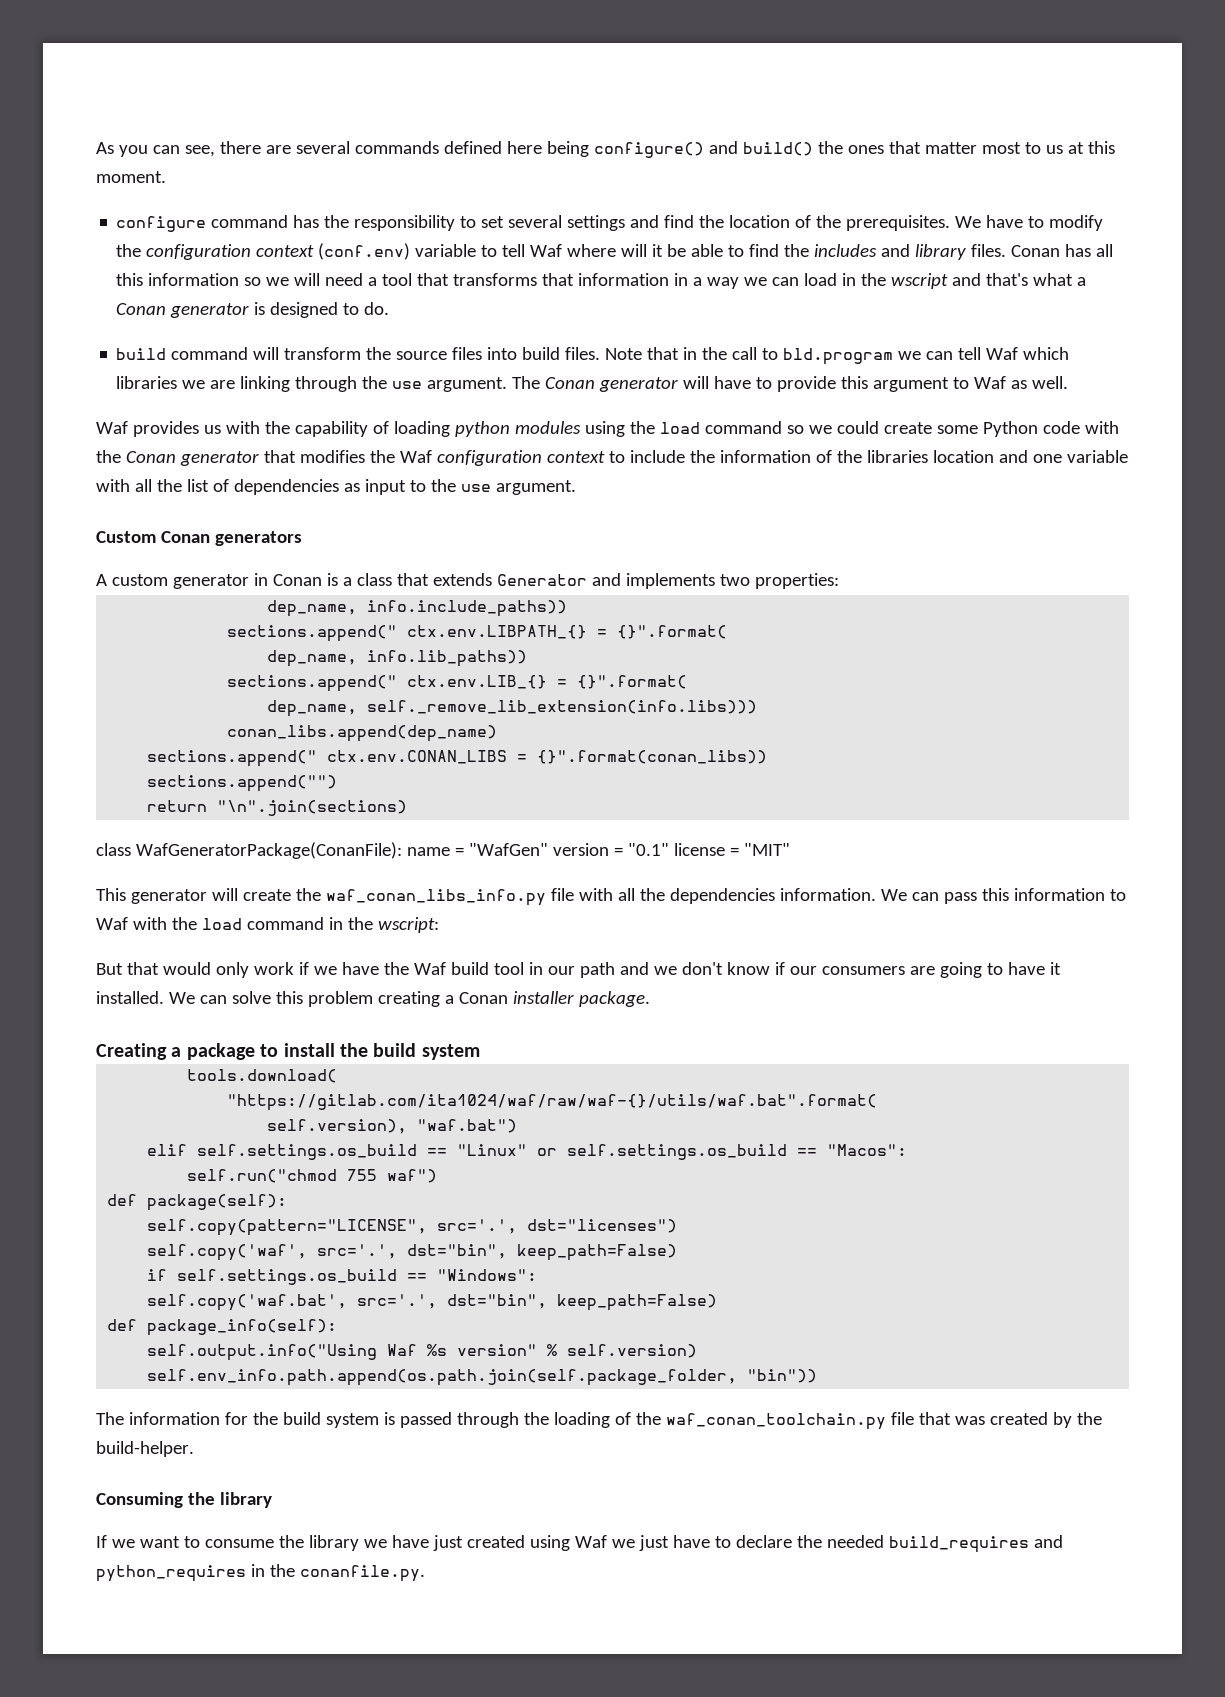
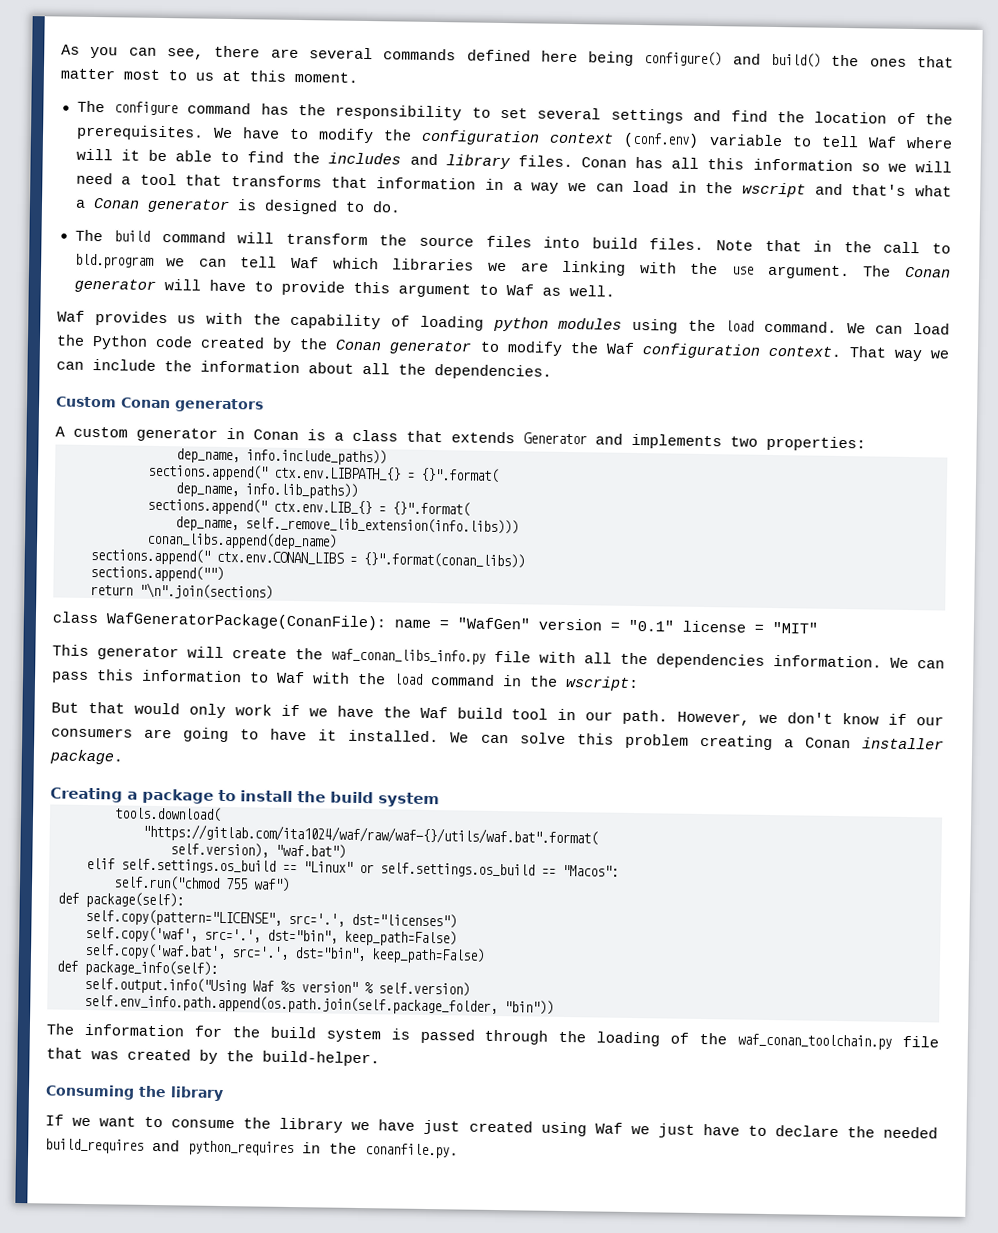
(166, 177) none -> [76,100,105,113] The
(390, 308) none -> [74,229,103,242] The
[295,376,358,392] through -> [639,262,677,274] with
[704,421,1119,437] command so we could create some Python code with -> [763,320,950,335] [56,334,293,352] command. We can load the Python code created by
[263,450,365,463] that modifies -> [479,341,563,356] to modify
[546,450,1128,463] [96,479,576,495] context to include the information of the libraries location and one variable with all the list of dependencies as input to the use argument. -> [767,345,949,362] [56,359,552,380] context. That way we can include the information about all the dependencies.
[579,962,649,978] path and -> [622,709,751,726] path. However,
[147,1269,538,1285] // if self.settings.os_build == "Windows": -> (457, 938) none

